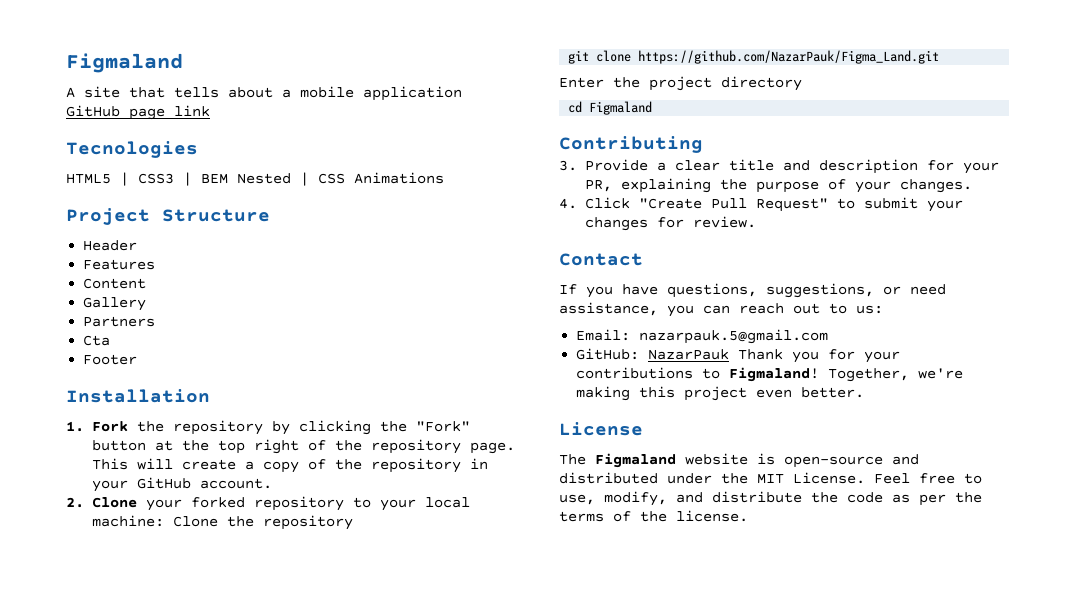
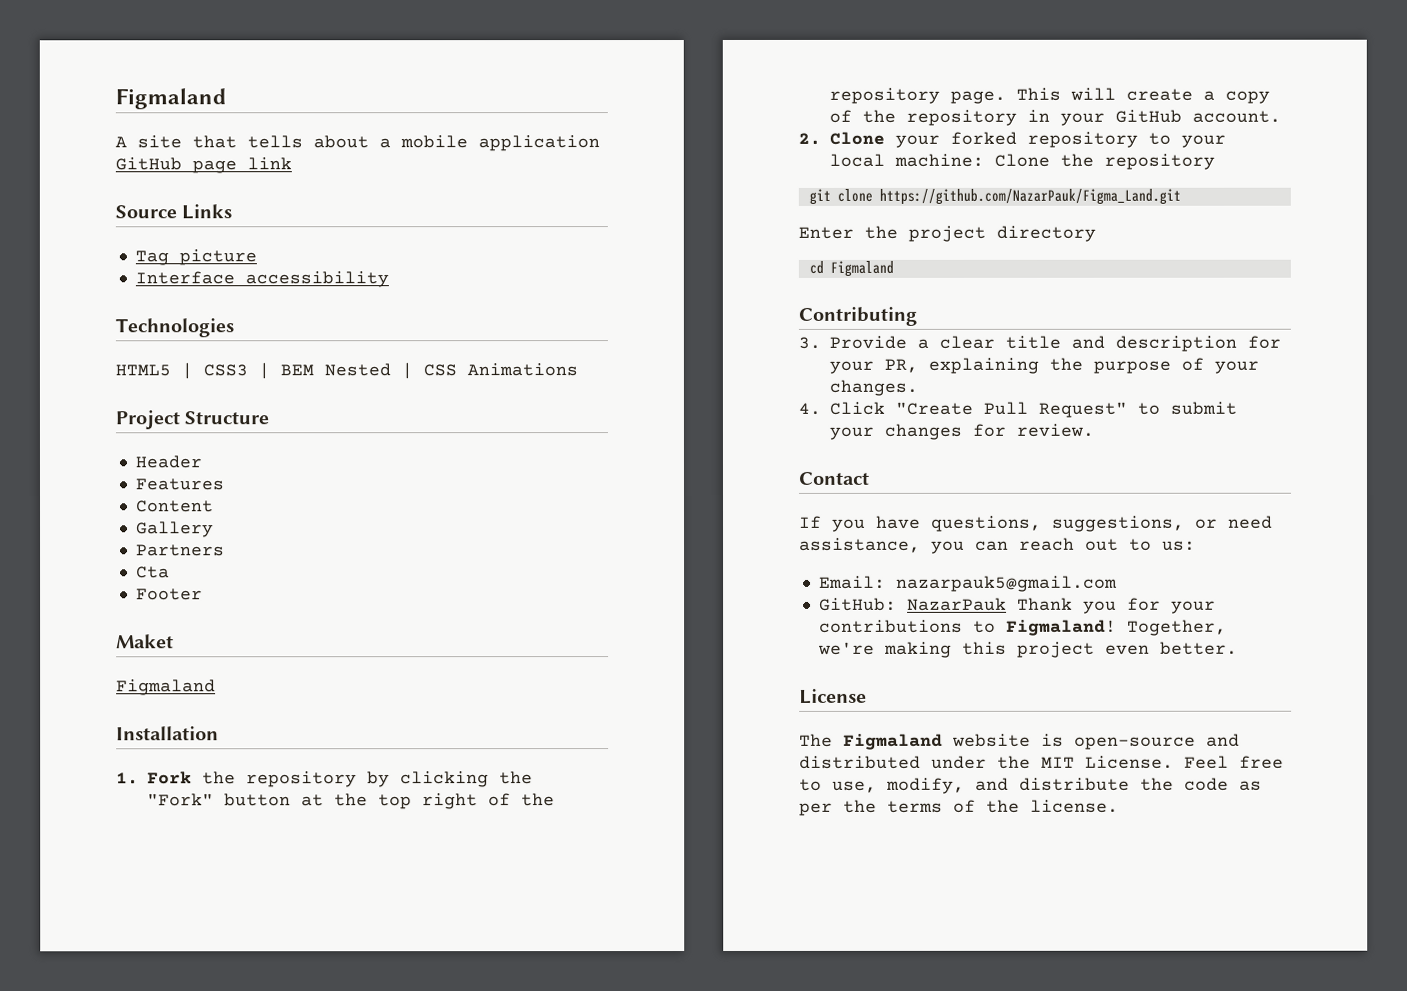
[66,141,198,158] Tecnologies -> [115,204,233,220] [134,249,257,266] [134,271,389,288] [115,318,234,338] Source Links // Tag picture // Interface accessibility // Technologies
(138, 359) none -> [116,634,174,649] [116,679,216,696] // Maket // Figmaland
[639,329,829,344] nazarpauk.5@gmail.com -> [895,575,1118,592] nazarpauk5@gmail.com

